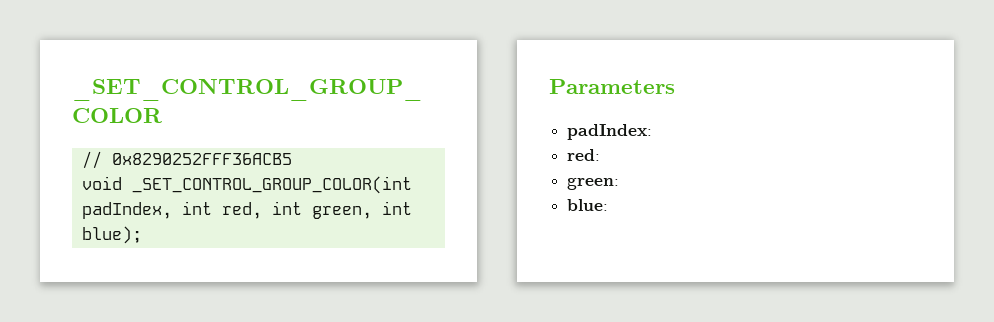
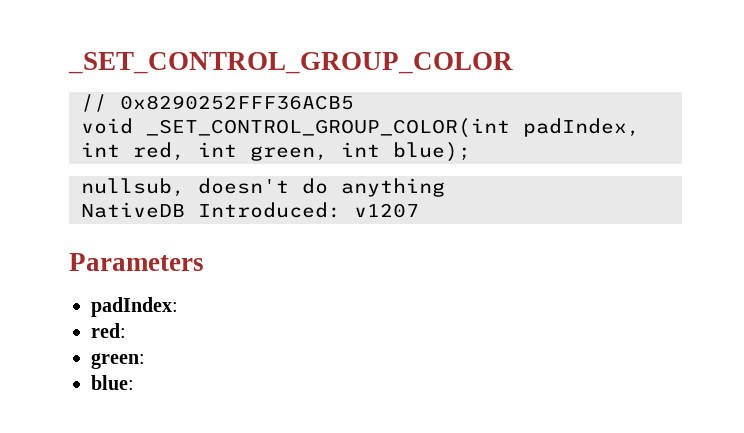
(142, 235) none -> [81,178,445,197] [81,202,419,218] // nullsub, doesn't do anything // NativeDB Introduced: v1207

